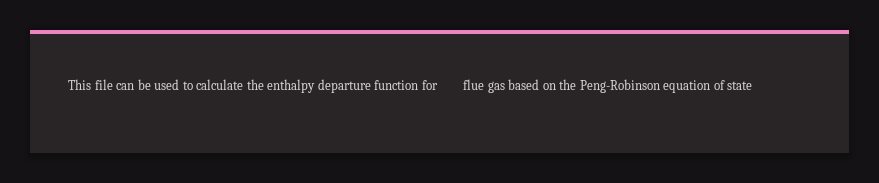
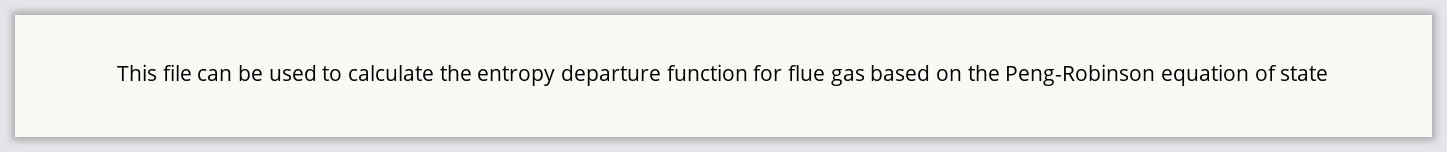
[267,79,316,93] enthalpy -> [477,66,556,86] entropy

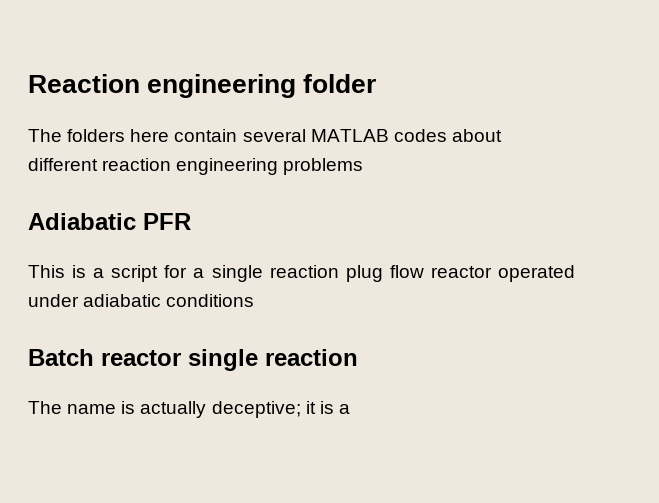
[117,64,1329,86] This file can be used to calculate the entropy departure function for flue gas based on the Peng-Robinson equation of state -> [28,74,377,98] [28,129,502,142] [28,158,364,175] [28,213,191,230] [28,265,575,282] [28,294,255,307] [28,349,358,371] [28,401,350,418] Reaction engineering folder // The folders here contain several MATLAB codes about different reaction engineering problems // Adiabatic PFR // This is a script for a single reaction plug flow reactor operated under adiabatic conditions // Batch reactor single reaction // The name is actually deceptive; it is a

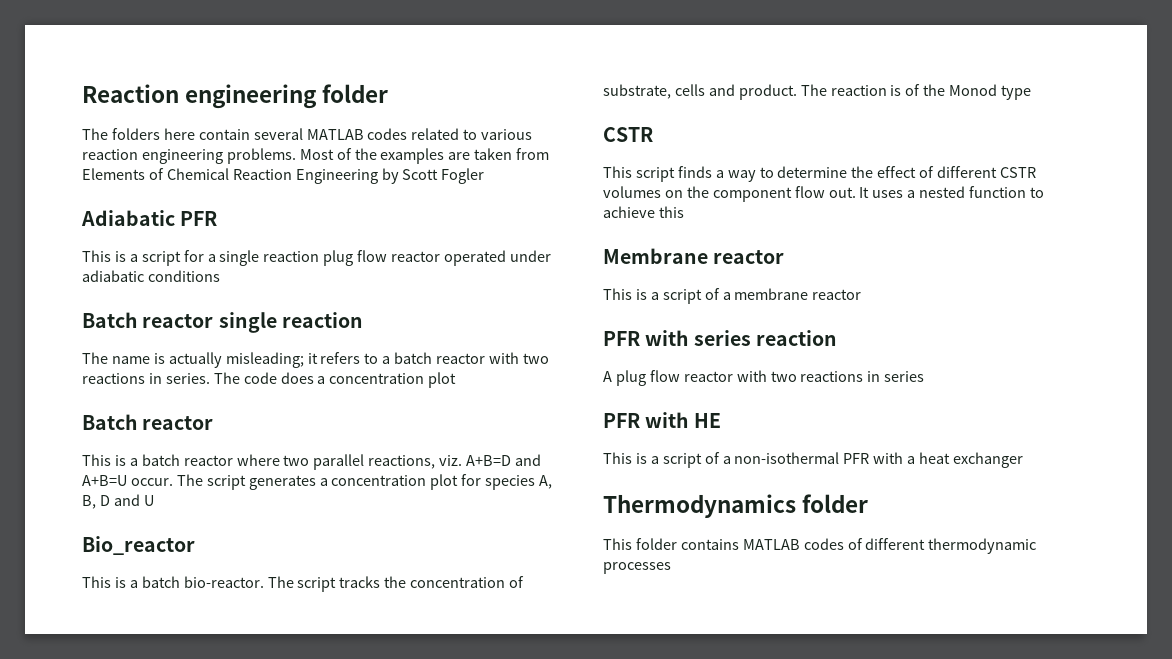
[451,129,502,142] [28,158,364,175] about different reaction engineering problems -> [411,128,533,140] [82,148,550,164] [82,168,485,184] related to various reaction engineering problems. Most of the examples are taken from Elements of Chemical Reaction Engineering by Scott Fogler
[211,401,350,418] deceptive; it is a -> [225,352,549,368] [82,372,457,388] [82,414,214,430] [82,454,542,470] [82,474,553,490] [82,494,154,509] [82,536,195,555] [82,576,525,592] [603,84,1032,100] [603,127,653,142] [603,166,1037,182] [603,186,1045,202] [603,206,684,218] [603,248,785,264] [603,288,862,304] [603,330,837,346] [603,370,925,386] [603,412,721,428] [603,452,1024,468] [603,494,869,518] [603,538,1037,554] [603,562,671,574] misleading; it refers to a batch reactor with two reactions in series. The code does a concentration plot // Batch reactor // This is a batch reactor where two parallel reactions, viz. A+B=D and A+B=U occur. The script generates a concentration plot for species A, B, D and U // Bio_reactor // This is a batch bio-reactor. The script tracks the concentration of substrate, cells and product. The reaction is of the Monod type // CSTR // This script finds a way to determine the effect of different CSTR volumes on the component flow out. It uses a nested function to achieve this // Membrane reactor // This is a script of a membrane reactor // PFR with series reaction // A plug flow reactor with two reactions in series // PFR with HE // This is a script of a non-isothermal PFR with a heat exchanger // Thermodynamics folder // This folder contains MATLAB codes of different thermodynamic processes

